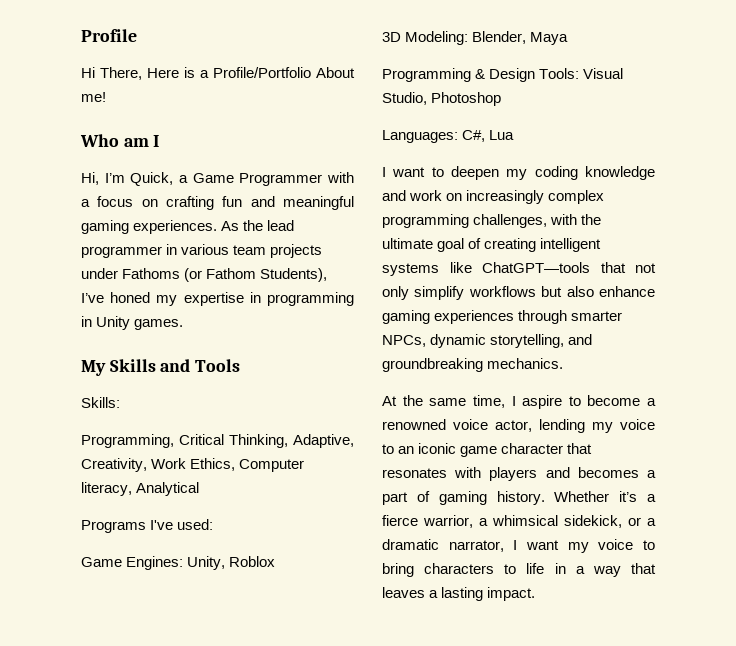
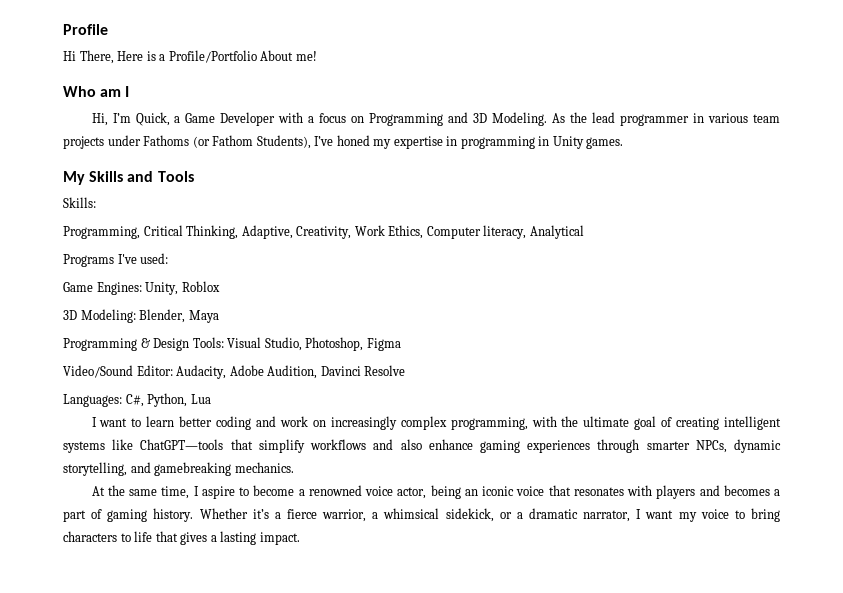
[239,173,323,186] Programmer -> [220,112,276,126] Developer
[166,196,354,210] [81,220,218,234] crafting fun and meaningful gaming experiences. -> [369,112,548,126] Programming and 3D Modeling.
[431,92,502,106] Photoshop -> [305,337,401,351] [63,365,406,379] Photoshop, Figma // Video/Sound Editor: Audacity, Adobe Audition, Davinci Resolve
(486, 136) none -> [147,393,188,407] Python,
[451,166,655,180] deepen my coding knowledge -> [146,416,252,430] learn better coding
[382,214,548,228] programming challenges, -> [450,417,528,430] programming,
[635,263,656,273] [382,286,409,300] not only -> (253, 444) none
[541,286,563,297] but -> [373,439,394,450] and
[382,358,483,372] groundbreaking -> [154,462,232,476] gamebreaking
[539,419,655,433] [382,443,564,457] lending my voice to an iconic game character -> [430,485,545,499] being an iconic voice
[554,563,656,577] [382,587,425,598] in a way that leaves -> [155,531,208,545] that gives

